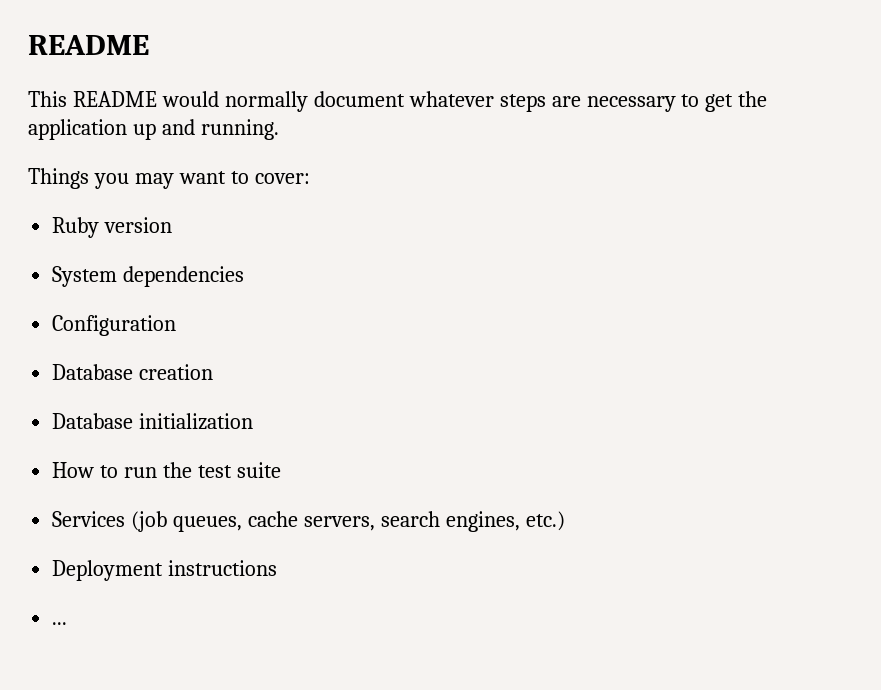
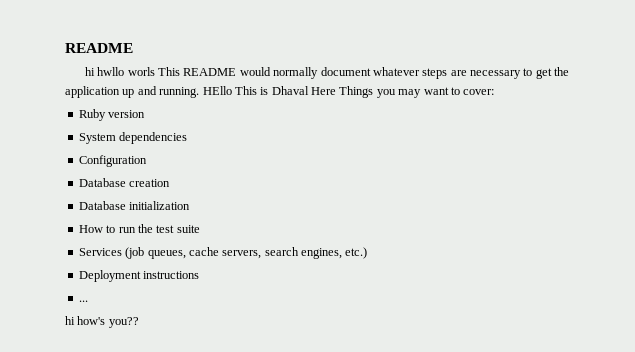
(149, 45) none -> [84,67,155,76] hi hwllo worls
(279, 129) // -> [202,86,336,95] HEllo This is Dhaval Here
(68, 623) none -> [65,316,139,328] // hi how's you??

